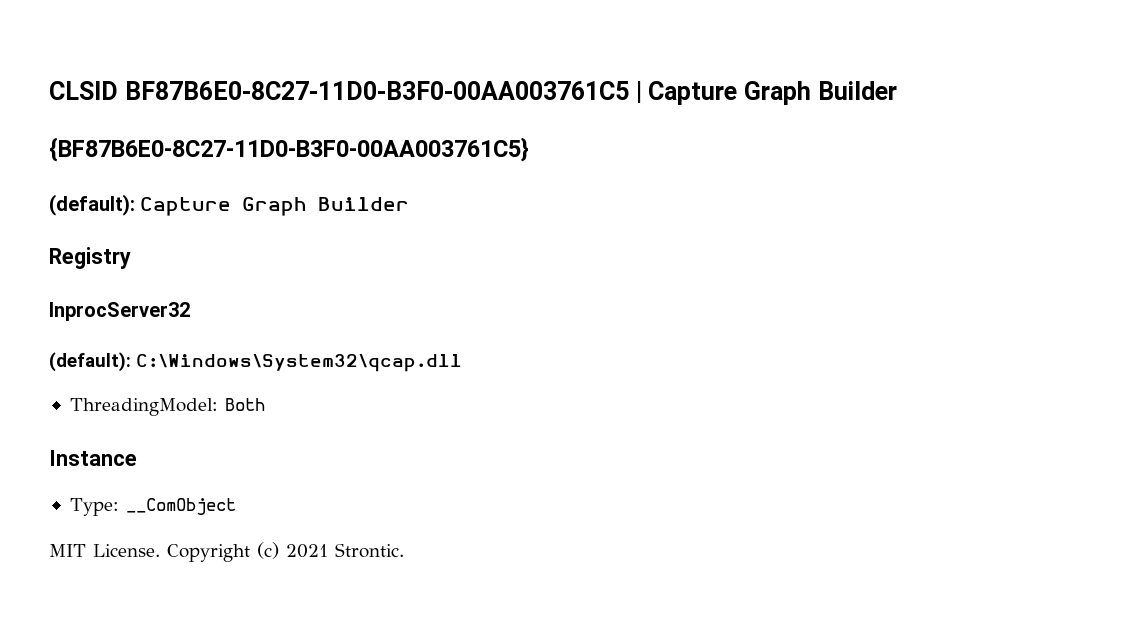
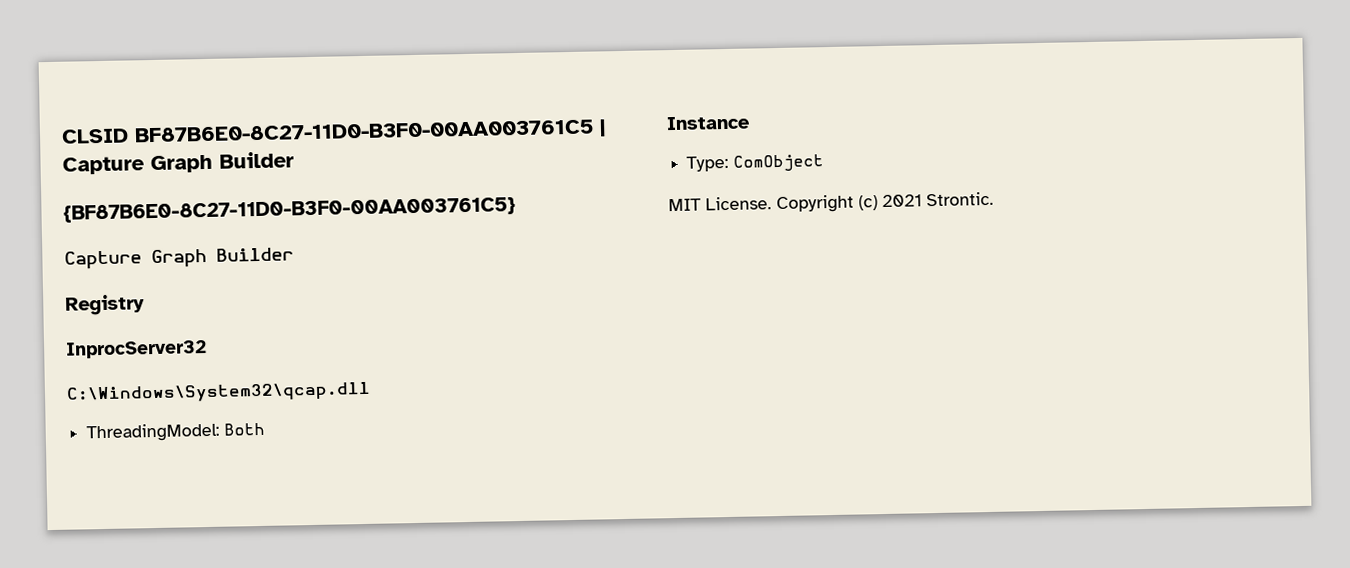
[49,194,135,216] (default): -> (516, 210) none
[49,352,131,372] (default): -> (207, 349) none
[125,498,236,515] __ComObject -> [733,154,825,172] ComObject

